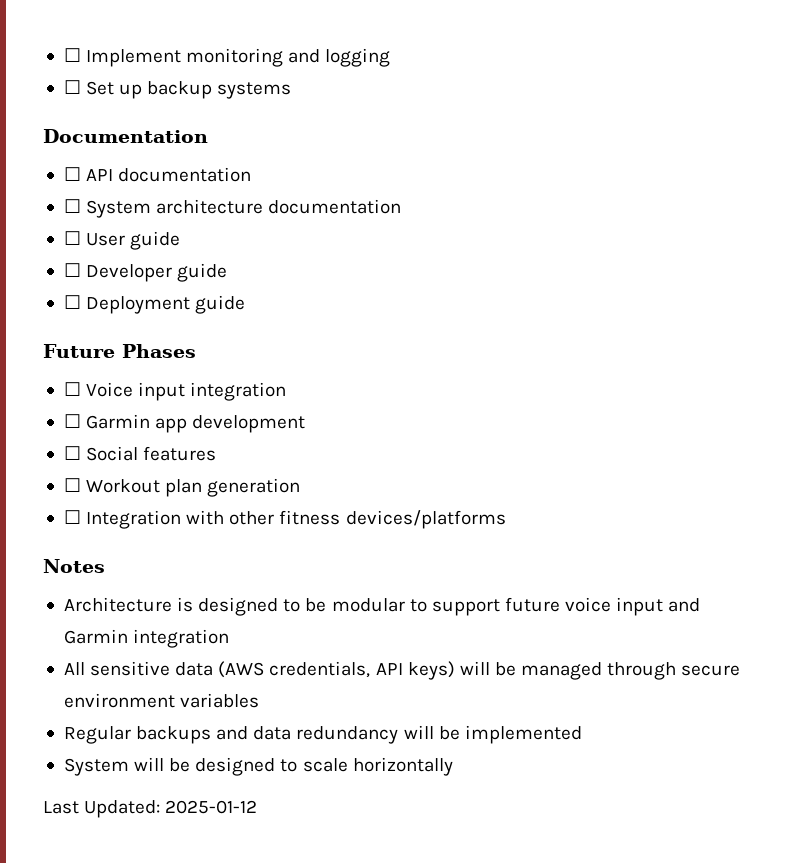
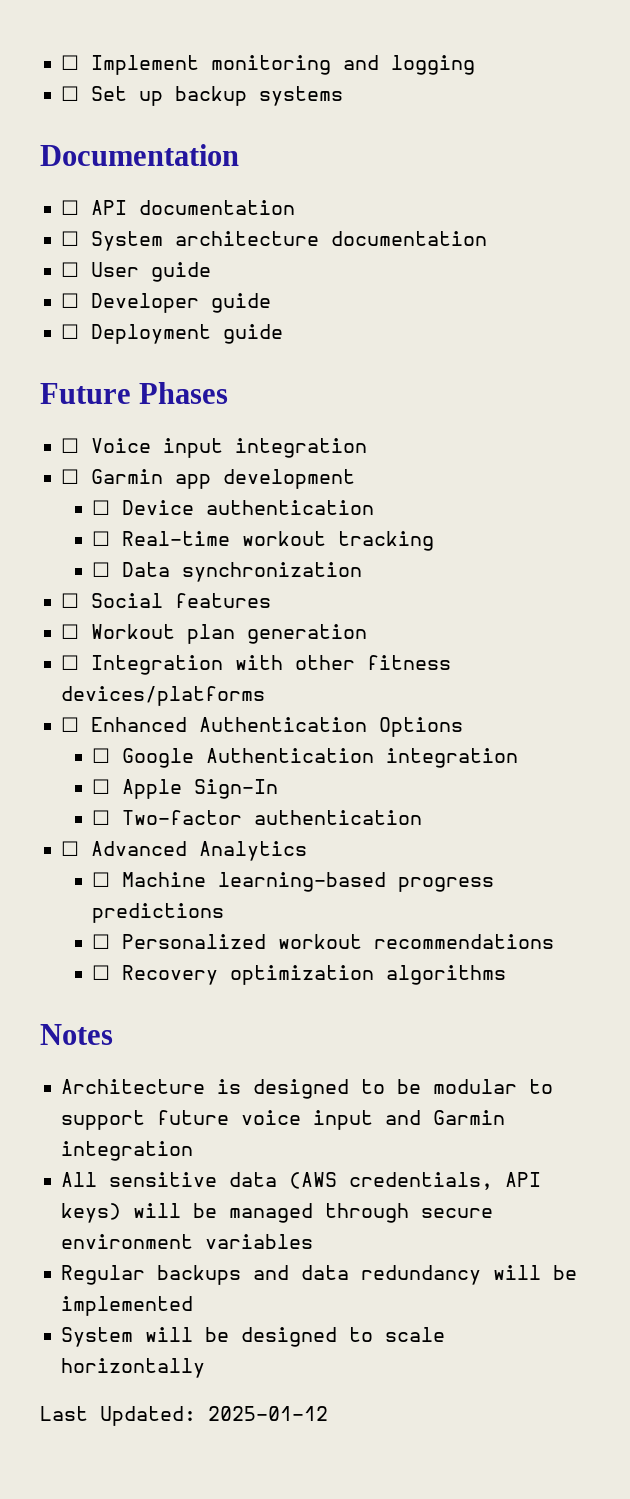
(306, 424) none -> [92,500,375,515] [92,531,435,551] [92,562,363,582] // ☐ Device authentication // ☐ Real-time workout tracking // ☐ Data synchronization
(506, 519) none -> [61,717,464,737] [92,748,519,768] [92,779,279,799] [92,810,423,825] [61,841,308,861] [92,872,495,892] [92,903,225,923] [92,934,555,949] [92,965,507,985] // ☐ Enhanced Authentication Options // ☐ Google Authentication integration // ☐ Apple Sign-In // ☐ Two-factor authentication // ☐ Advanced Analytics // ☐ Machine learning-based progress predictions // ☐ Personalized workout recommendations // ☐ Recovery optimization algorithms

